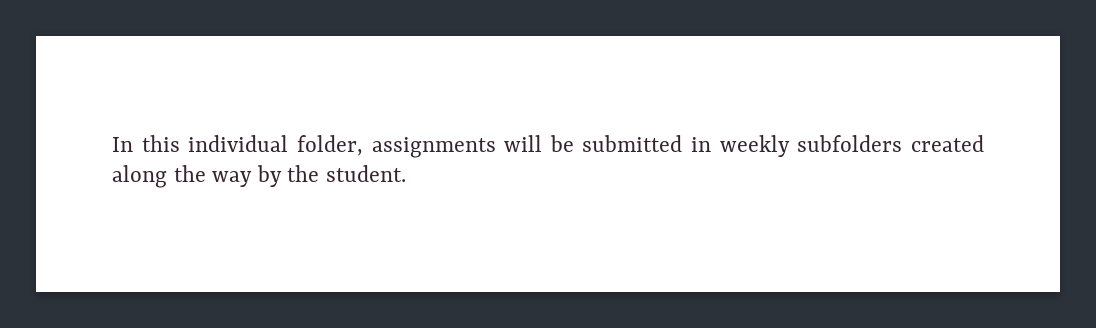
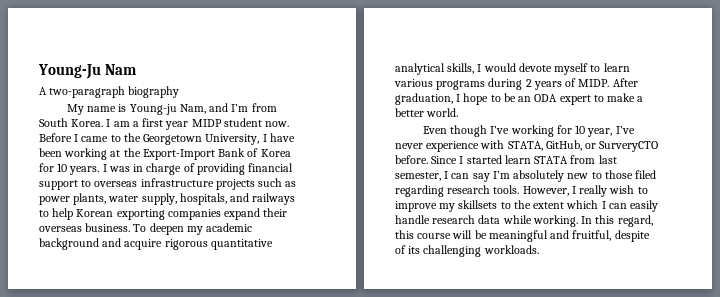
[112,135,984,158] [112,165,407,188] In this individual folder, assignments will be submitted in weekly subfolders created along the way by the student. -> [38,64,138,79] [39,86,180,98] [66,103,277,115] [39,118,290,130] [39,133,295,145] [39,148,291,160] [39,163,294,175] [39,178,297,190] [39,193,296,205] [39,208,288,220] [39,223,253,235] [39,238,273,250] [395,63,630,75] [394,78,638,90] [395,93,644,105] [395,108,459,117] [422,125,635,137] [395,140,659,152] [395,155,617,164] [395,170,657,182] [395,185,648,197] [395,200,659,212] [395,215,653,227] [395,230,650,242] [395,245,539,257] Young-Ju Nam // A two-paragraph biography // My name is Young-ju Nam, and I’m from South Korea. I am a first year MIDP student now. Before I came to the Georgetown University, I have been working at the Export-Import Bank of Korea for 10 years. I was in charge of providing financial support to overseas infrastructure projects such as power plants, water supply, hospitals, and railways to help Korean exporting companies expand their overseas business. To deepen my academic background and acquire rigorous quantitative analytical skills, I would devote myself to learn various programs during 2 years of MIDP. After graduation, I hope to be an ODA expert to make a better world. // Even though I’ve working for 10 year, I’ve never experience with STATA, GitHub, or SurveryCTO before. Since I started learn STATA from last semester, I can say I’m absolutely new to those filed regarding research tools. However, I really wish to improve my skillsets to the extent which I can easily handle research data while working. In this regard, this course will be meaningful and fruitful, despite of its challenging workloads.

